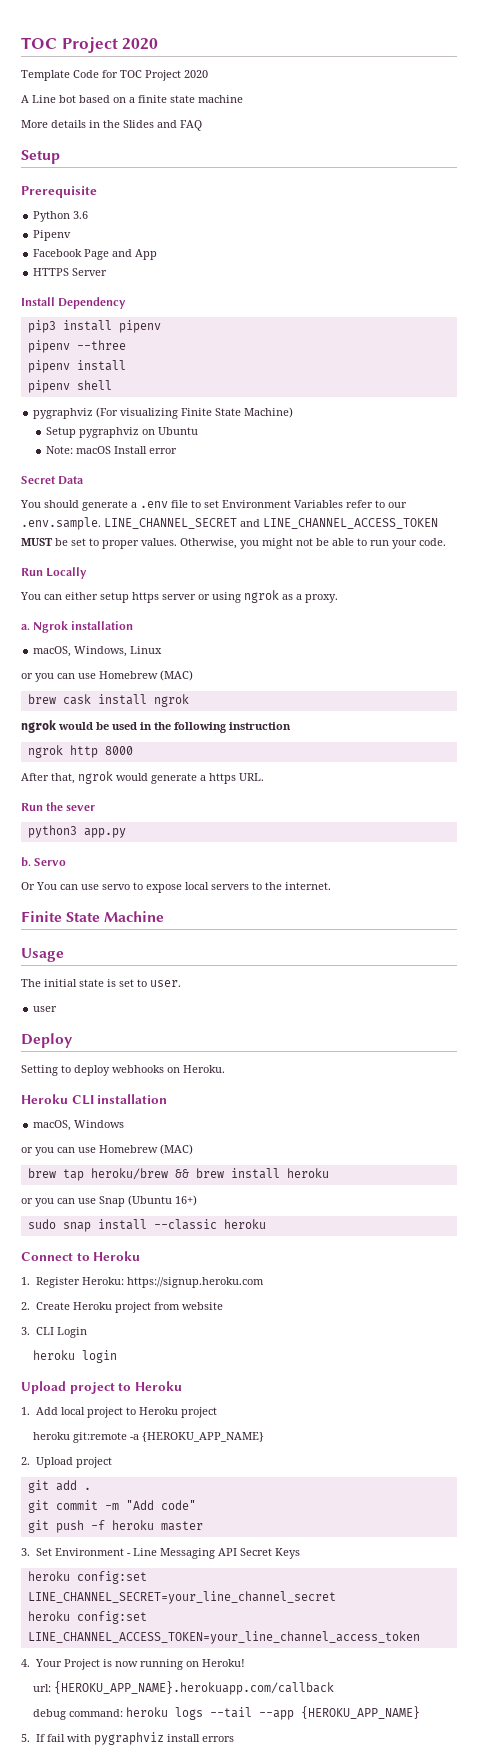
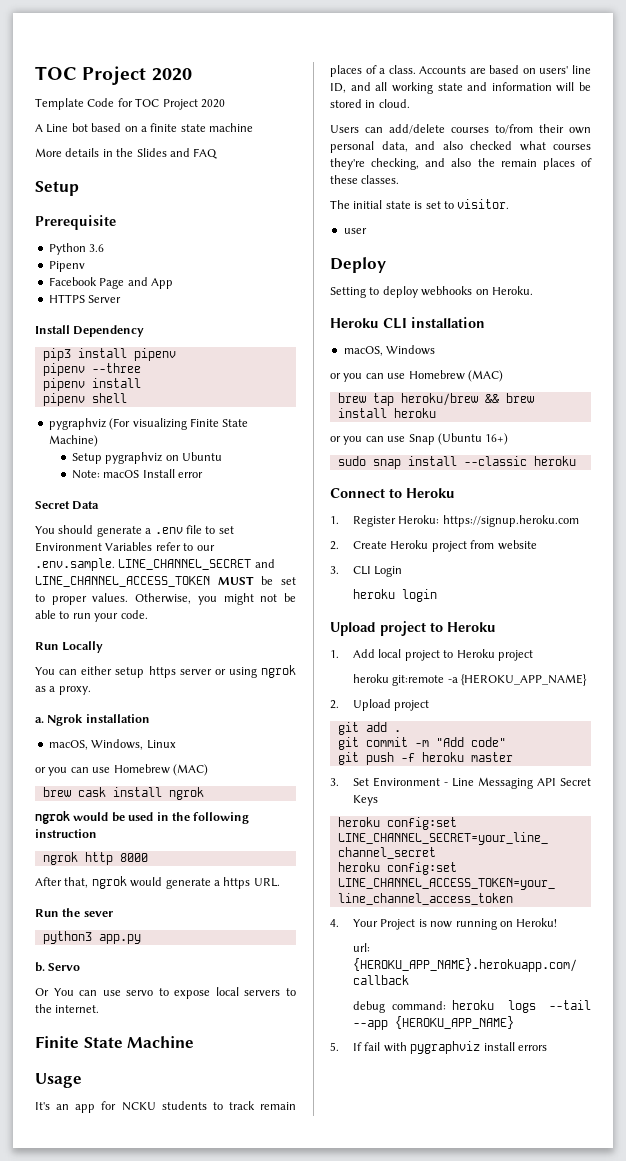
(64, 955) none -> [35,1101,296,1113] [330,65,591,77] [330,82,591,94] [330,99,410,108] [330,124,591,134] [330,141,591,153] [330,158,592,170] [330,175,400,184] // It's an app for NCKU students to track remain places of a class. Accounts are based on users' line ID, and all working state and information will be stored in cloud. // Users can add/delete courses to/from their own personal data, and also checked what courses they're checking, and also the remain places of these classes.
[150,980,181,987] user. -> [457,199,510,209] visitor.

